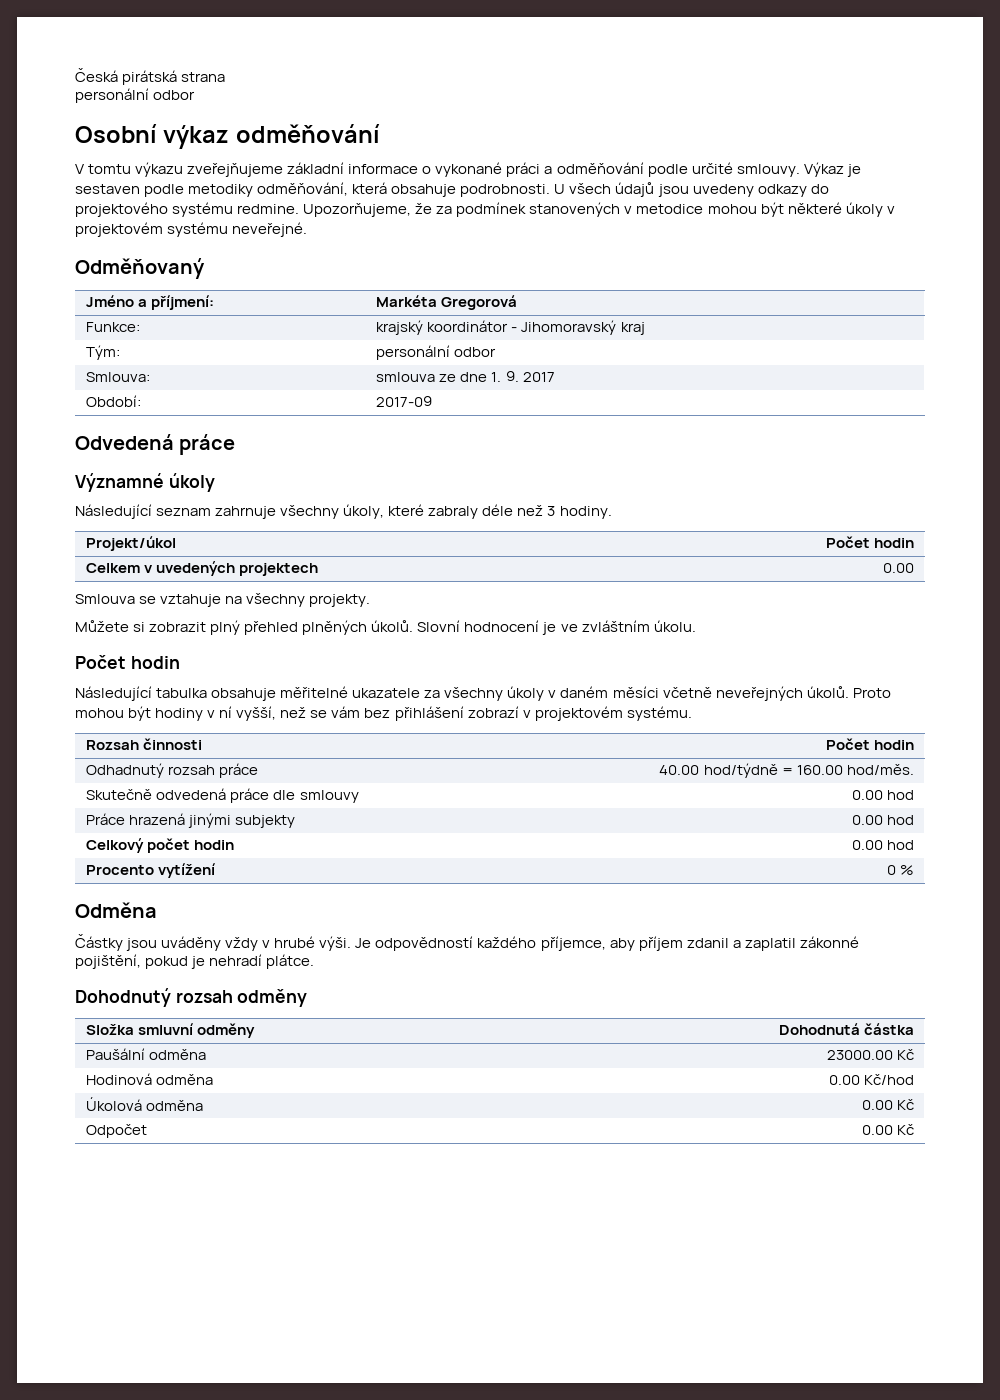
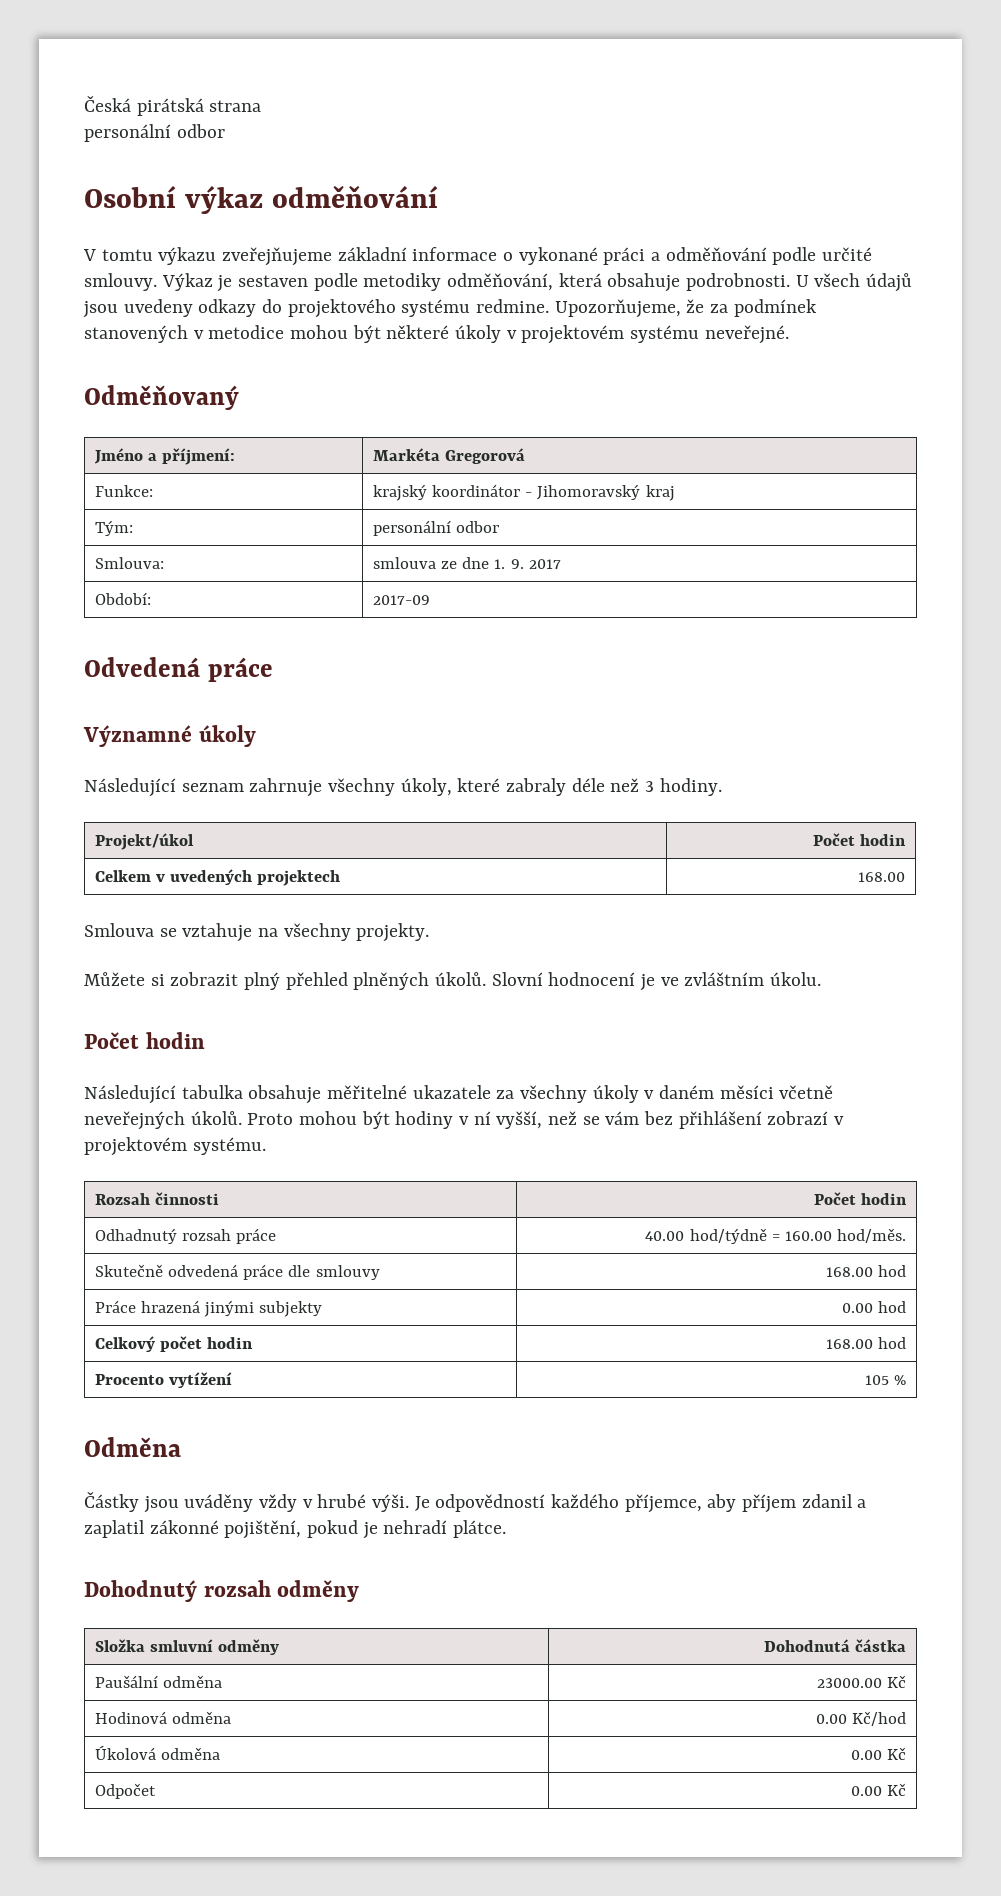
[882,563,914,573] 0.00 -> [857,872,905,882] 168.00
[851,790,883,800] 0.00 -> [825,1267,873,1277] 168.00
[851,840,883,850] 0.00 -> [825,1339,873,1349] 168.00
[886,865,896,875] 0 -> [864,1375,889,1385] 105

